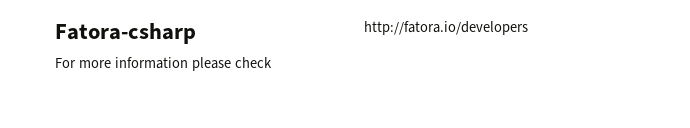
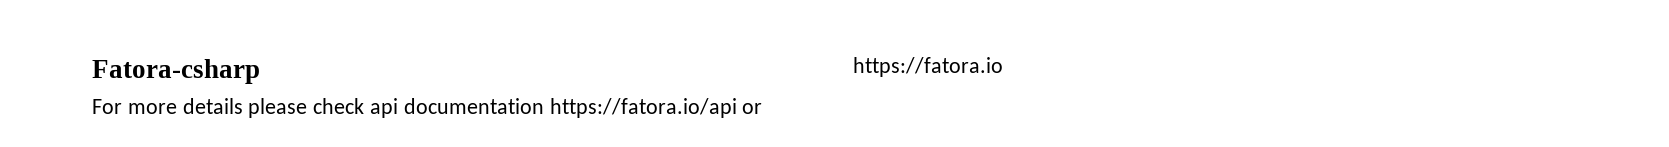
[114,57,188,69] information -> [182,98,243,114] details
[364,21,528,35] http://fatora.io/developers -> [370,98,763,118] [853,57,1003,77] api documentation https://fatora.io/api or https://fatora.io

